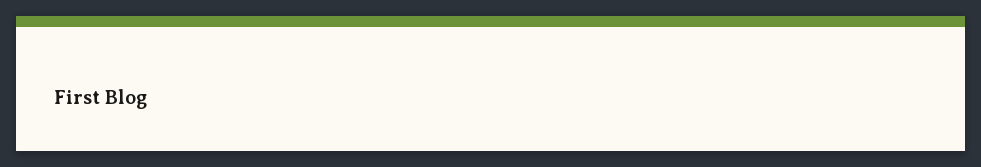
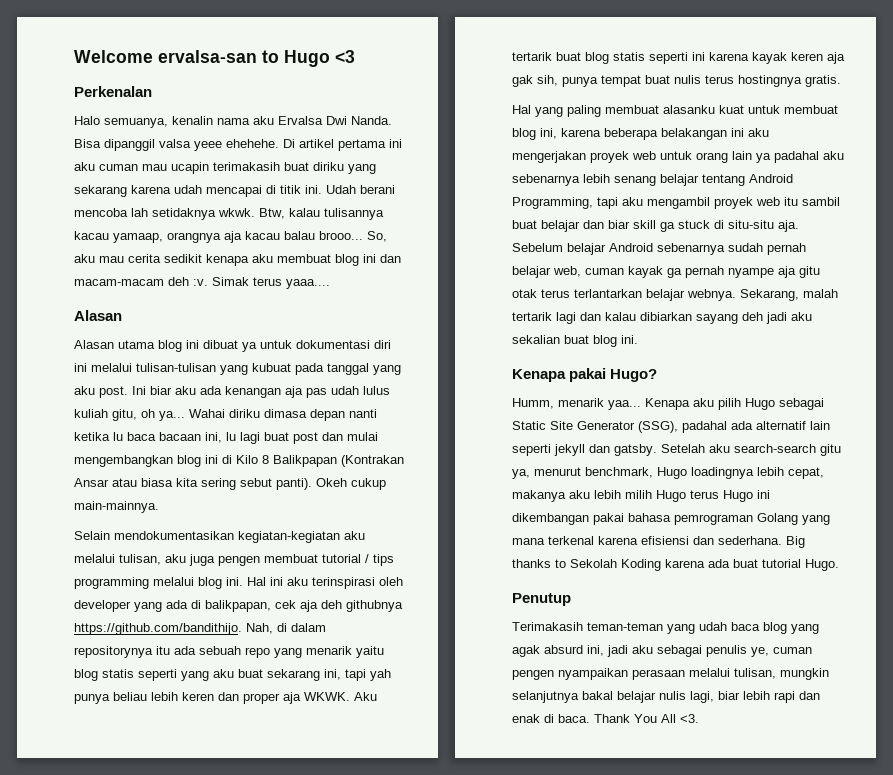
[54,89,148,109] First Blog -> [74,50,355,67] [74,86,152,97] [74,116,392,128] [74,139,402,151] [74,162,376,174] [74,185,395,197] [74,208,384,220] [74,231,387,243] [74,254,401,266] [74,277,330,289] [74,310,122,321] [74,340,391,352] [74,363,401,375] [74,386,390,398] [74,409,377,421] [74,432,378,444] [74,455,404,467] [74,478,386,490] [74,501,159,513] [74,531,365,543] [74,554,394,566] [74,577,403,589] [74,600,403,612] [74,623,326,635] [74,646,384,658] [74,669,391,681] [74,692,377,704] [512,52,845,64] [512,75,841,87] [512,105,838,117] [512,128,769,140] [512,151,844,163] [512,174,793,186] [512,197,840,209] [512,220,799,232] [512,243,806,255] [512,266,820,278] [512,289,838,301] [512,312,812,324] [512,335,638,347] [512,368,658,382] [512,398,824,410] [512,421,830,433] [512,444,841,456] [512,467,824,479] [512,490,770,502] [512,513,830,525] [512,536,805,548] [512,559,839,571] [512,593,571,606] [512,622,819,634] [512,645,812,657] [512,668,829,680] [512,691,820,703] [512,714,699,723] Welcome ervalsa-san to Hugo <3 // Perkenalan // Halo semuanya, kenalin nama aku Ervalsa Dwi Nanda. Bisa dipanggil valsa yeee ehehehe. Di artikel pertama ini aku cuman mau ucapin terimakasih buat diriku yang sekarang karena udah mencapai di titik ini. Udah berani mencoba lah setidaknya wkwk. Btw, kalau tulisannya kacau yamaap, orangnya aja kacau balau brooo... So, aku mau cerita sedikit kenapa aku membuat blog ini dan macam-macam deh :v. Simak terus yaaa.... // Alasan // Alasan utama blog ini dibuat ya untuk dokumentasi diri ini melalui tulisan-tulisan yang kubuat pada tanggal yang aku post. Ini biar aku ada kenangan aja pas udah lulus kuliah gitu, oh ya... Wahai diriku dimasa depan nanti ketika lu baca bacaan ini, lu lagi buat post dan mulai mengembangkan blog ini di Kilo 8 Balikpapan (Kontrakan Ansar atau biasa kita sering sebut panti). Okeh cukup main-mainnya. // Selain mendokumentasikan kegiatan-kegiatan aku melalui tulisan, aku juga pengen membuat tutorial / tips programming melalui blog ini. Hal ini aku terinspirasi oleh developer yang ada di balikpapan, cek aja deh githubnya https://github.com/bandithijo. Nah, di dalam repositorynya itu ada sebuah repo yang menarik yaitu blog statis seperti yang aku buat sekarang ini, tapi yah punya beliau lebih keren dan proper aja WKWK. Aku tertarik buat blog statis seperti ini karena kayak keren aja gak sih, punya tempat buat nulis terus hostingnya gratis. // Hal yang paling membuat alasanku kuat untuk membuat blog ini, karena beberapa belakangan ini aku mengerjakan proyek web untuk orang lain ya padahal aku sebenarnya lebih senang belajar tentang Android Programming, tapi aku mengambil proyek web itu sambil buat belajar dan biar skill ga stuck di situ-situ aja. Sebelum belajar Android sebenarnya sudah pernah belajar web, cuman kayak ga pernah nyampe aja gitu otak terus terlantarkan belajar webnya. Sekarang, malah tertarik lagi dan kalau dibiarkan sayang deh jadi aku sekalian buat blog ini. // Kenapa pakai Hugo? // Humm, menarik yaa... Kenapa aku pilih Hugo sebagai Static Site Generator (SSG), padahal ada alternatif lain seperti jekyll dan gatsby. Setelah aku search-search gitu ya, menurut benchmark, Hugo loadingnya lebih cepat, makanya aku lebih milih Hugo terus Hugo ini dikembangan pakai bahasa pemrograman Golang yang mana terkenal karena efisiensi dan sederhana. Big thanks to Sekolah Koding karena ada buat tutorial Hugo. // Penutup // Terimakasih teman-teman yang udah baca blog yang agak absurd ini, jadi aku sebagai penulis ye, cuman pengen nyampaikan perasaan melalui tulisan, mungkin selanjutnya bakal belajar nulis lagi, biar lebih rapi dan enak di baca. Thank You All <3.

